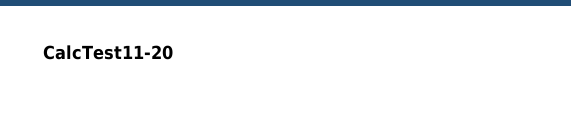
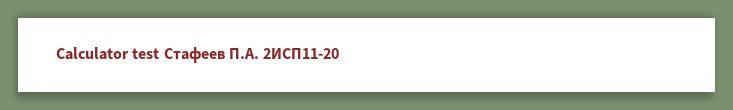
[43,45,173,60] CalcTest11-20 -> [56,47,340,63] Calculator test Стафеев П.А. 2ИСП11-20

